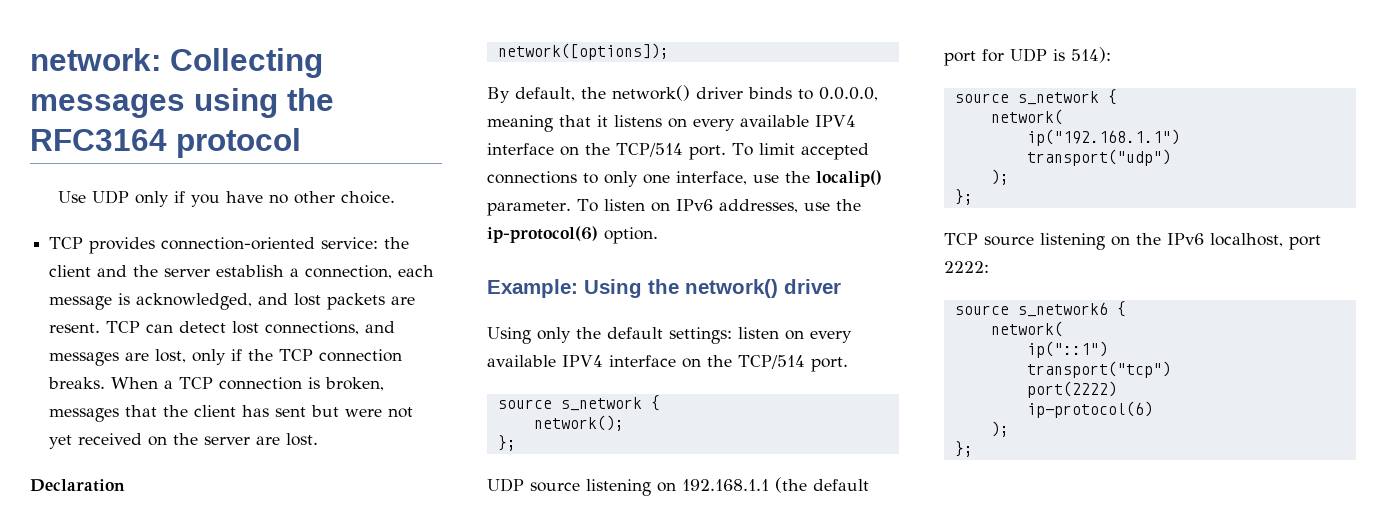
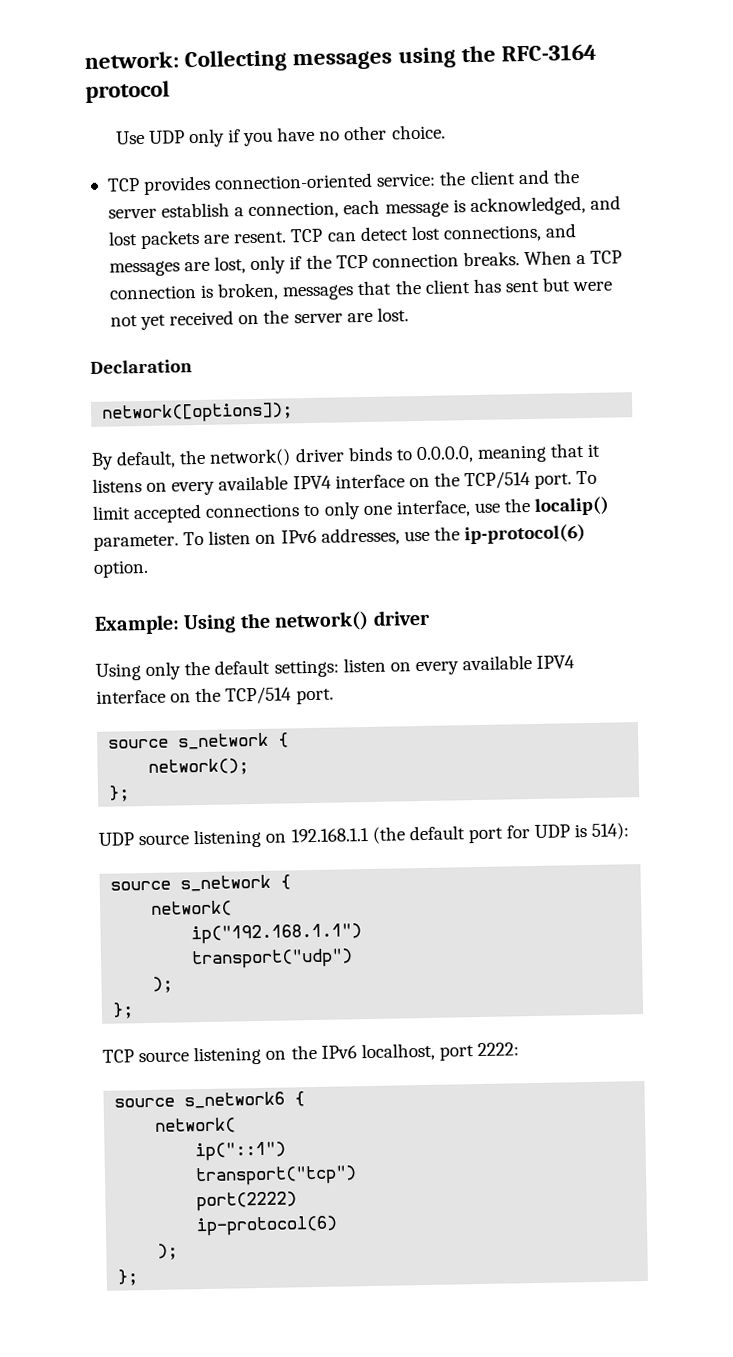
[30,129,167,151] RFC3164 -> [501,43,598,62] RFC-3164

